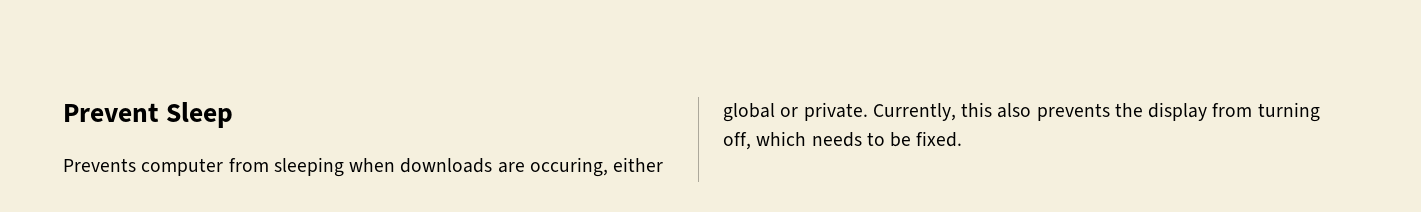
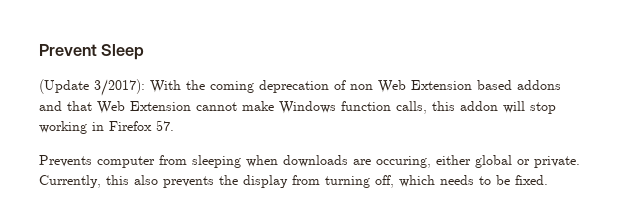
(234, 115) none -> [39,79,561,96] [39,101,556,114] [39,120,174,134] // (Update 3/2017): With the coming deprecation of non Web Extension based addons and that Web Extension cannot make Windows function calls, this addon will stop working in Firefox 57.

